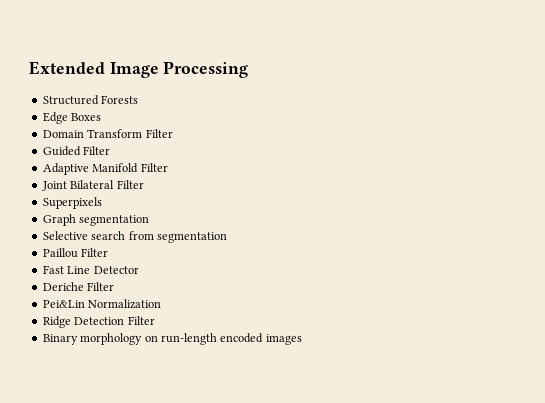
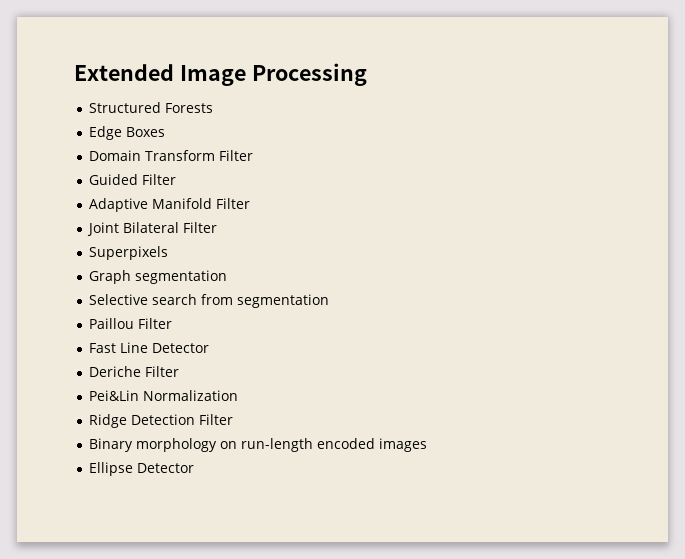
(302, 339) none -> [89,462,195,476] // Ellipse Detector

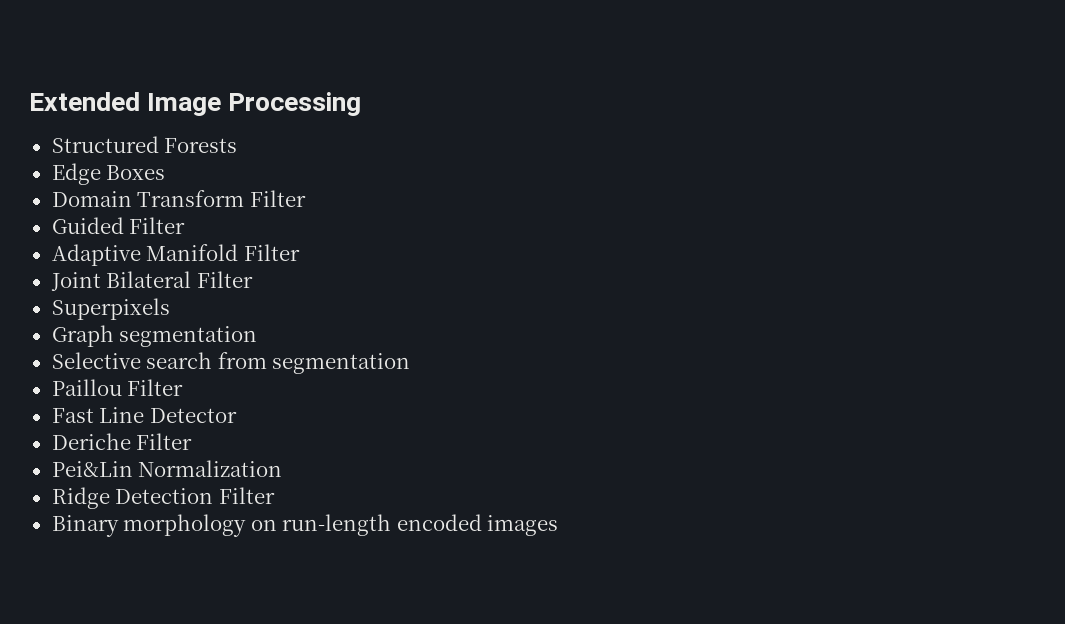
[89,462,195,476] // Ellipse Detector -> (559, 525) none

